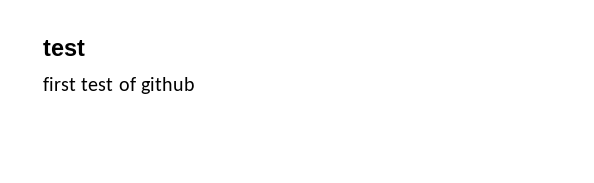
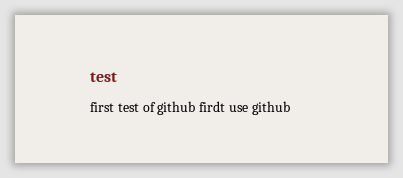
(196, 85) none -> [199,101,290,115] firdt use github

